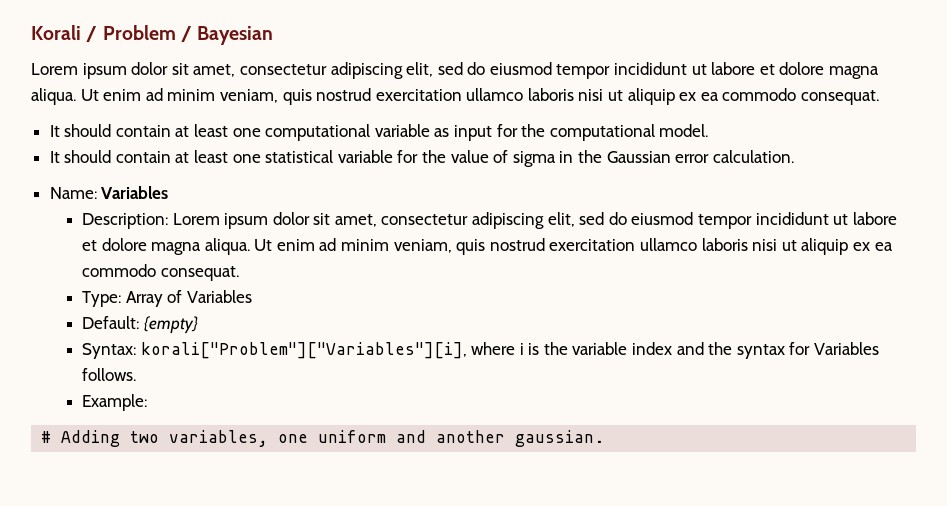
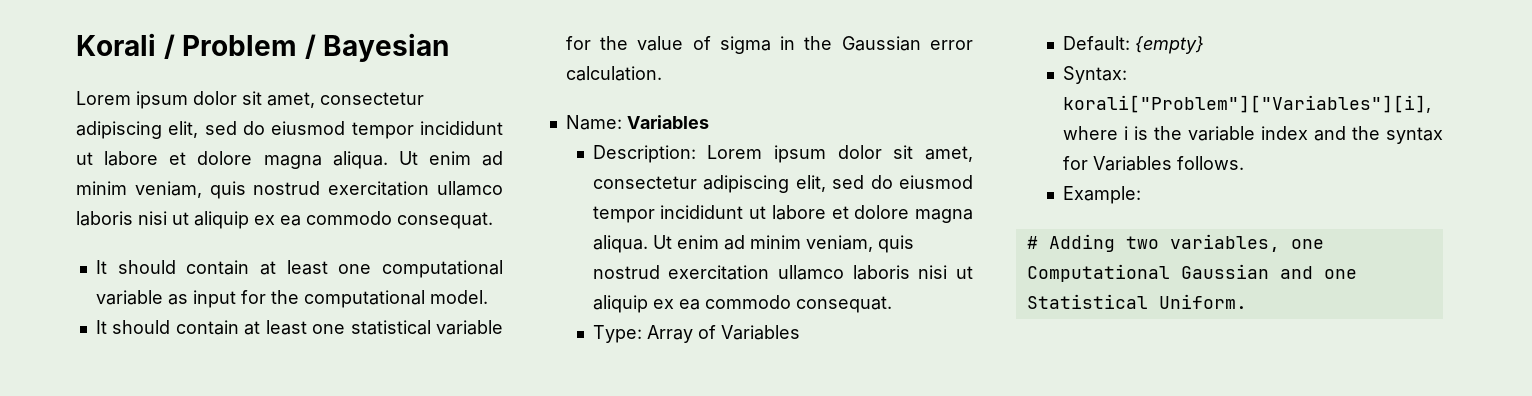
[318,430,605,447] uniform and another gaussian. -> [1026,264,1357,282] [1026,294,1247,309] Computational Gaussian and one Statistical Uniform.

